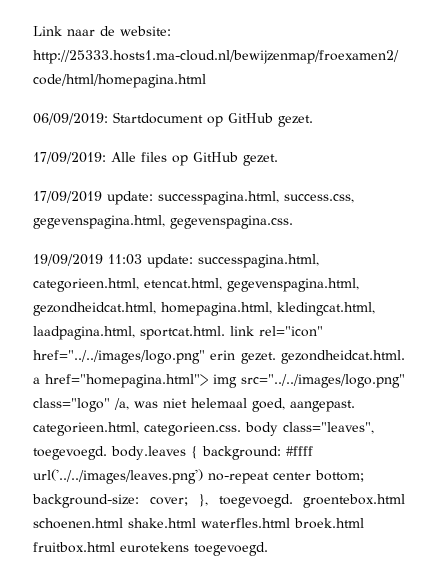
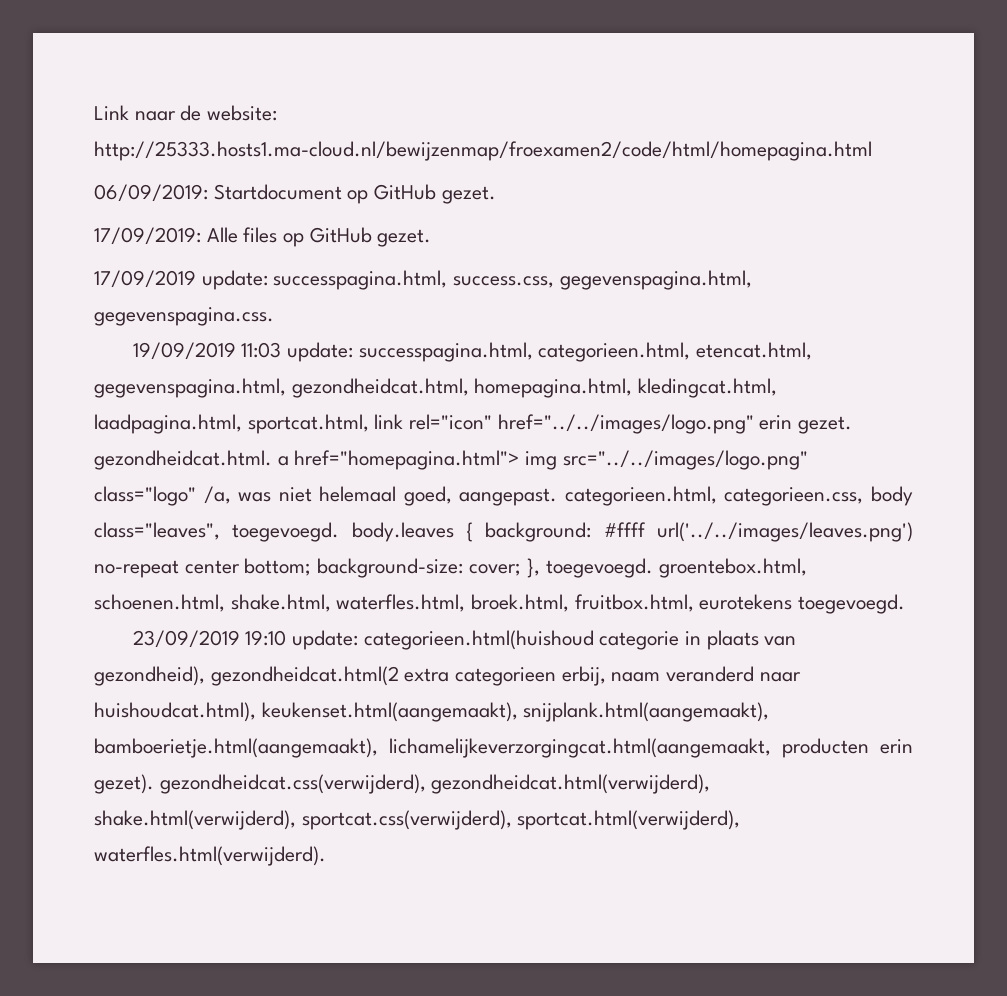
[140,326,225,340] sportcat.html. -> [247,414,369,434] sportcat.html,
[144,422,241,436] categorieen.css. -> [724,487,864,506] categorieen.css,
[303,494,405,508] [33,518,364,529] [33,542,268,556] groentebox.html schoenen.html shake.html waterfles.html broek.html fruitbox.html eurotekens toegevoegd. -> [658,558,807,578] [94,594,906,614] [132,630,797,650] [94,666,801,686] [94,702,770,722] [94,738,913,758] [94,774,711,794] [94,810,741,830] [94,846,326,866] groentebox.html, schoenen.html, shake.html, waterfles.html, broek.html, fruitbox.html, eurotekens toegevoegd. // 23/09/2019 19:10 update: categorieen.html(huishoud categorie in plaats van gezondheid), gezondheidcat.html(2 extra categorieen erbij, naam veranderd naar huishoudcat.html), keukenset.html(aangemaakt), snijplank.html(aangemaakt), bamboerietje.html(aangemaakt), lichamelijkeverzorgingcat.html(aangemaakt, producten erin gezet). gezondheidcat.css(verwijderd), gezondheidcat.html(verwijderd), shake.html(verwijderd), sportcat.css(verwijderd), sportcat.html(verwijderd), waterfles.html(verwijderd).

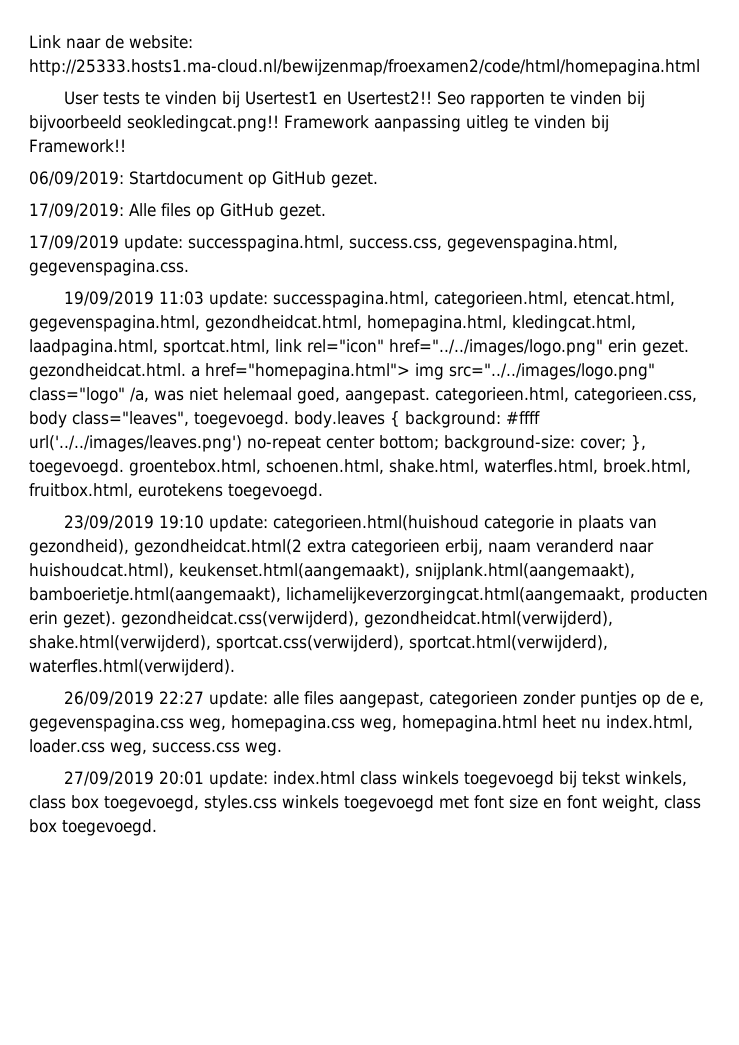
(872, 151) none -> [63,91,645,108] [29,115,609,132] [29,139,126,153] // User tests te vinden bij Usertest1 en Usertest2!! Seo rapporten te vinden bij bijvoorbeeld seokledingcat.png!! Framework aanpassing uitleg te vinden bij Framework!!
(326, 856) none -> [63,691,704,708] [29,715,693,732] [29,739,282,756] [63,771,687,788] [29,795,701,812] [29,819,157,836] // 26/09/2019 22:27 update: alle files aangepast, categorieen zonder puntjes op de e, gegevenspagina.css weg, homepagina.css weg, homepagina.html heet nu index.html, loader.css weg, success.css weg. // 27/09/2019 20:01 update: index.html class winkels toegevoegd bij tekst winkels, class box toegevoegd, styles.css winkels toegevoegd met font size en font weight, class box toegevoegd.

